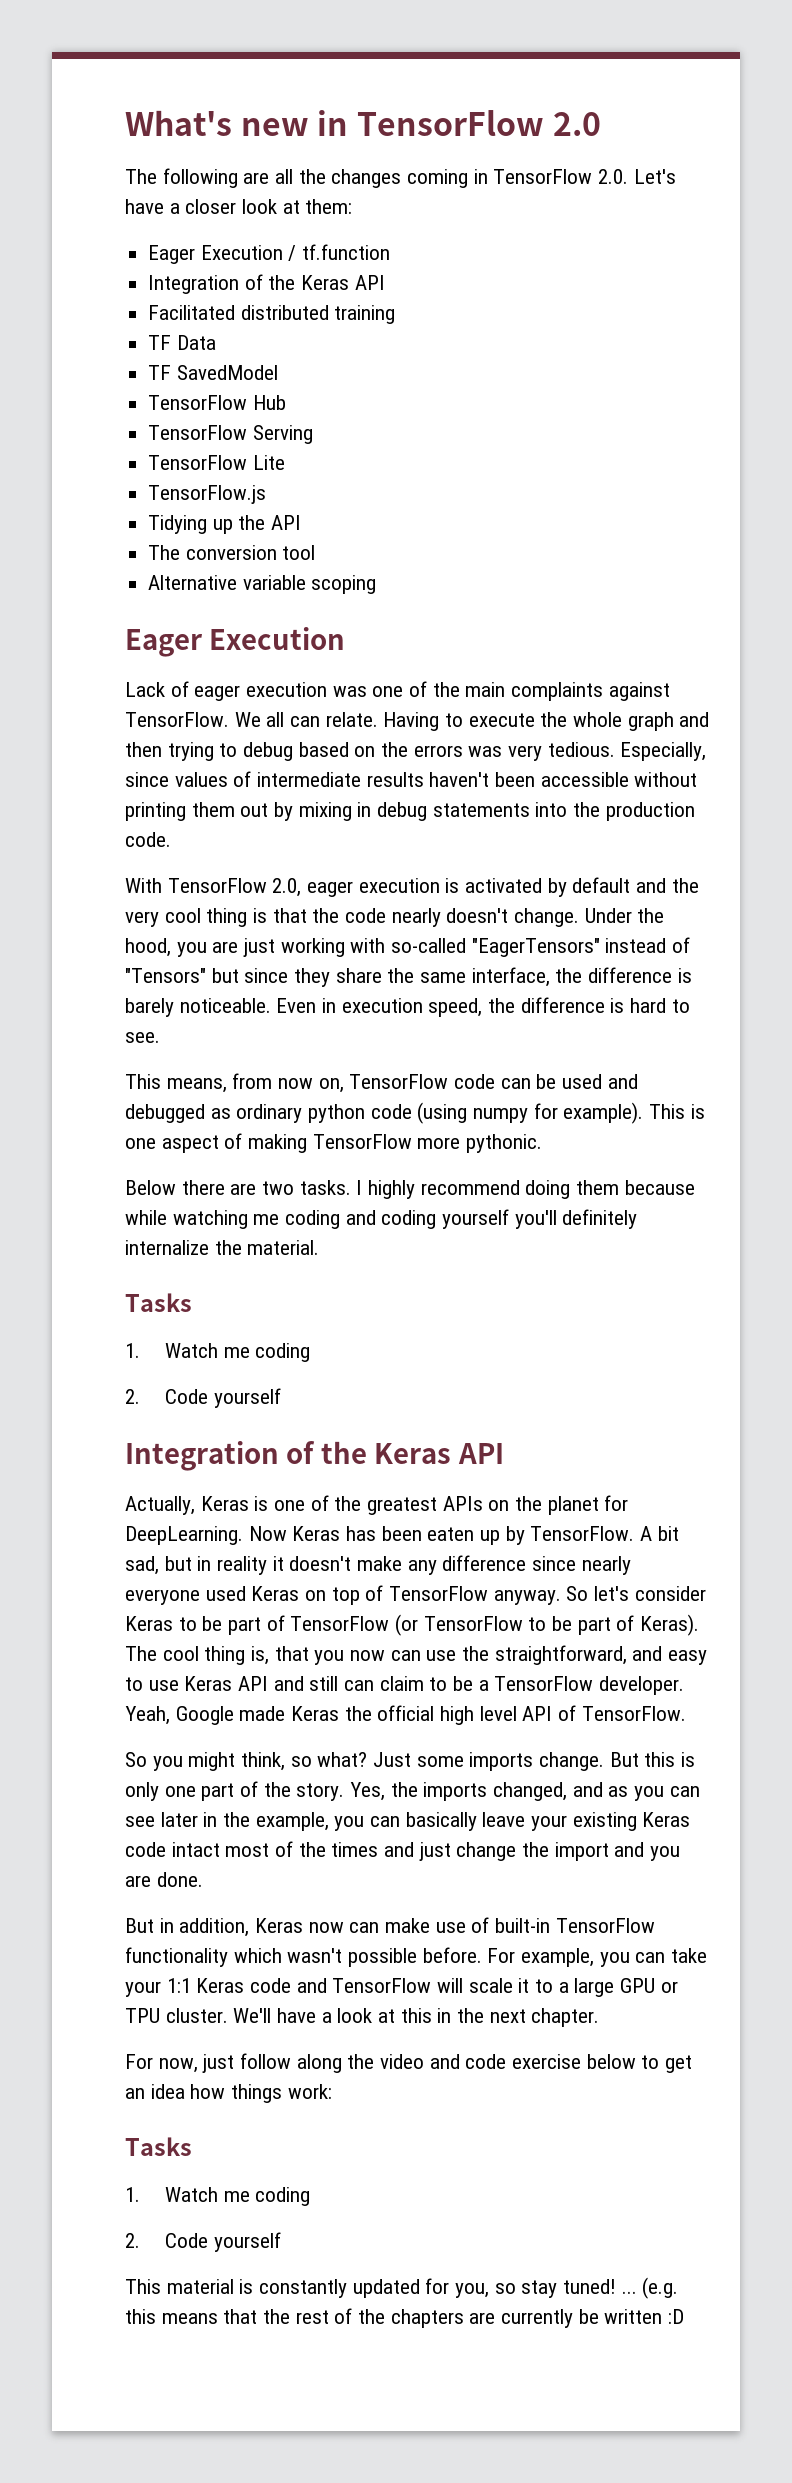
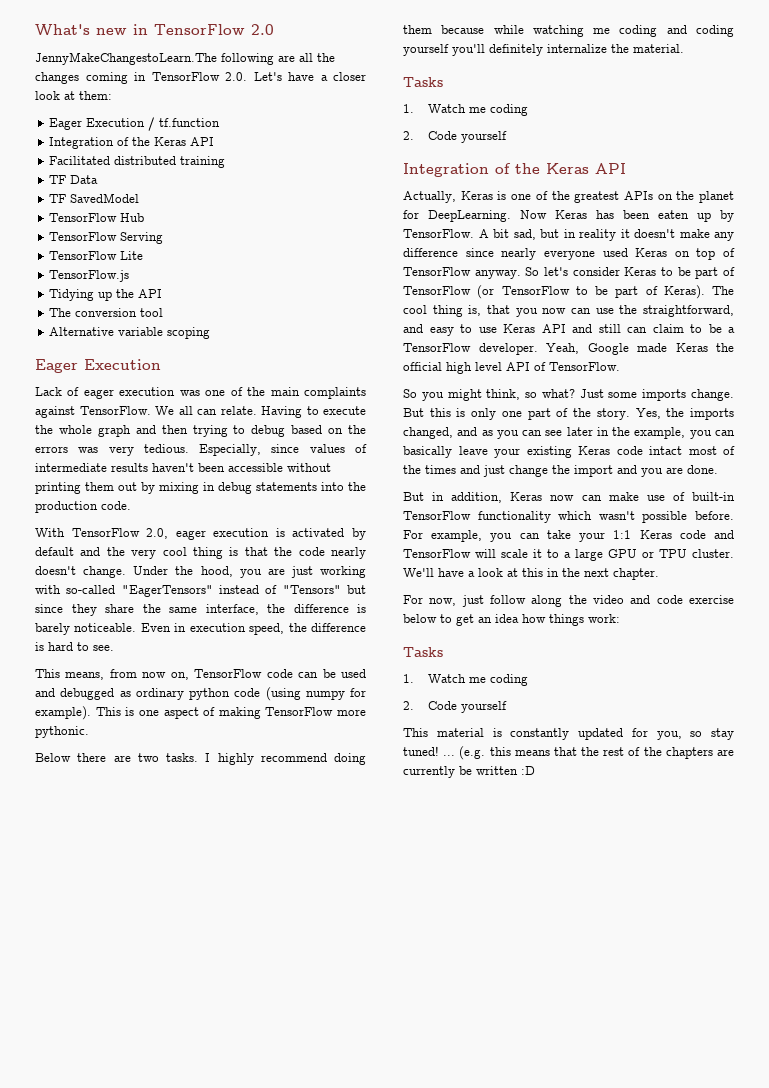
[125,169,157,184] The -> [35,52,217,65] JennyMakeChangestoLearn.The

